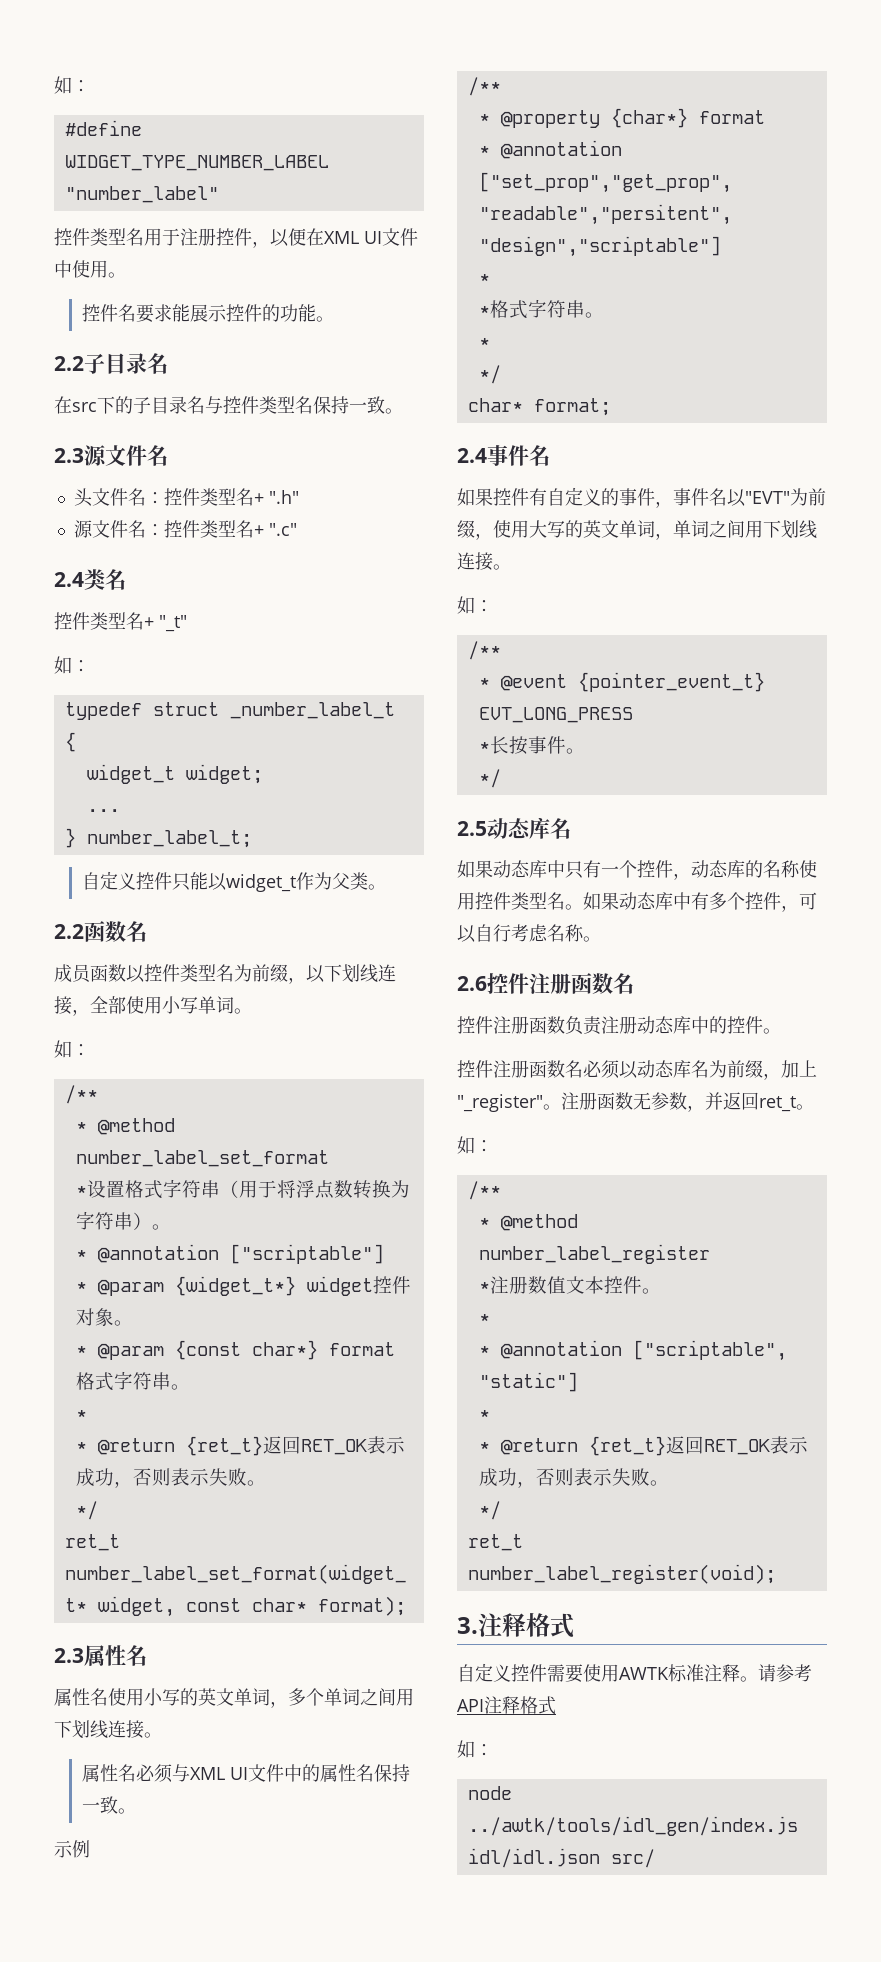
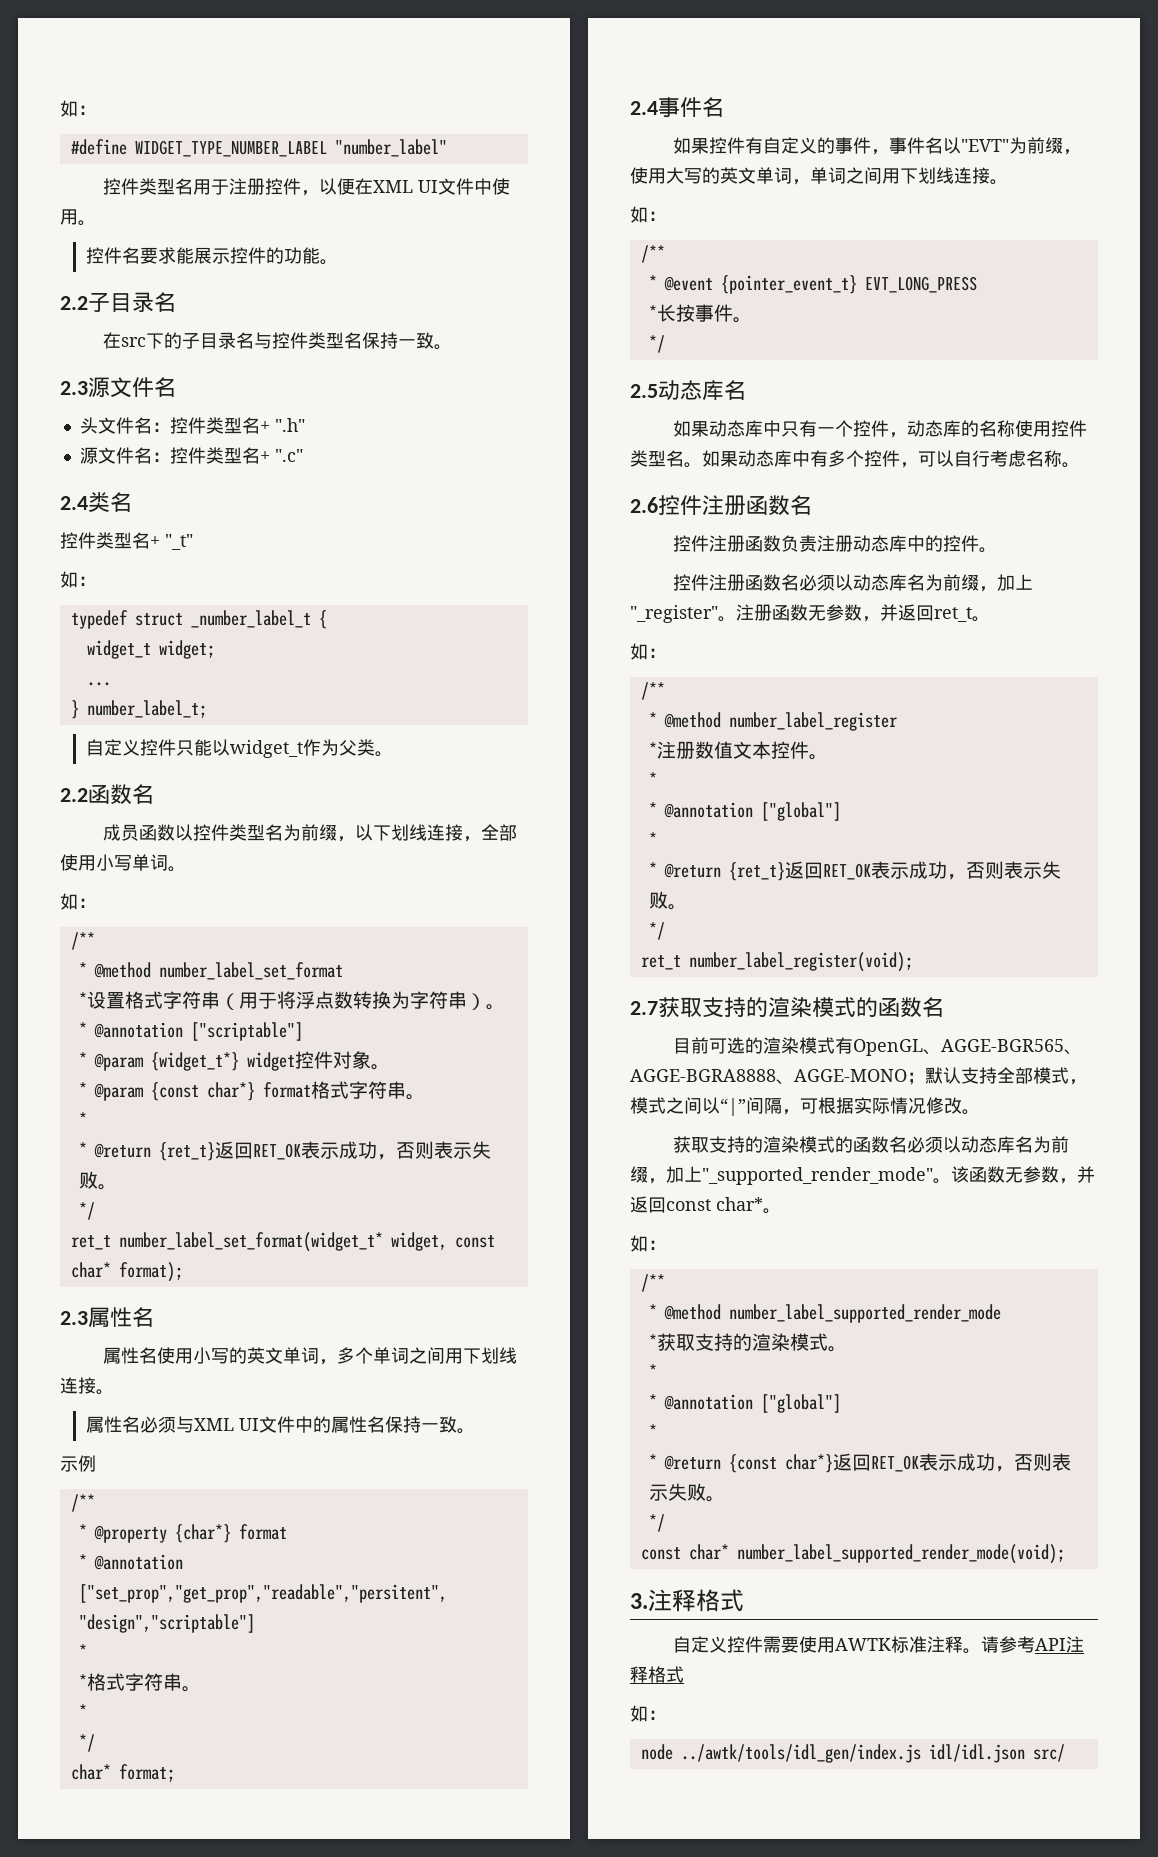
[632,1340,787,1361] [478,1372,578,1392] ["scriptable", "static"] -> [760,802,841,821] ["global"]
(776, 1574) none -> [630,997,944,1018] [672,1037,1082,1056] [630,1067,1087,1085] [630,1097,980,1116] [672,1136,1069,1153] [630,1166,1095,1185] [630,1196,781,1214] [630,1235,666,1252] [640,1274,665,1292] [648,1304,1001,1323] [648,1333,847,1352] [648,1364,657,1379] [648,1394,841,1413] [648,1424,657,1439] [648,1453,1071,1473] [648,1483,725,1502] [648,1514,665,1532] [640,1544,1065,1564] // 2.7获取支持的渲染模式的函数名 // 目前可选的渲染模式有OpenGL、AGGE-BGR565、AGGE-BGRA8888、AGGE-MONO；默认支持全部模式，模式之间以“|”间隔，可根据实际情况修改。 // 获取支持的渲染模式的函数名必须以动态库名为前缀，加上"_supported_render_mode"。该函数无参数，并返回const char*。 // 如： // /** // * @method number_label_supported_render_mode // *获取支持的渲染模式。 // * // * @annotation ["global"] // * // * @return {const char*}返回RET_OK表示成功，否则表示失败。 // */ // const char* number_label_supported_render_mode(void);

